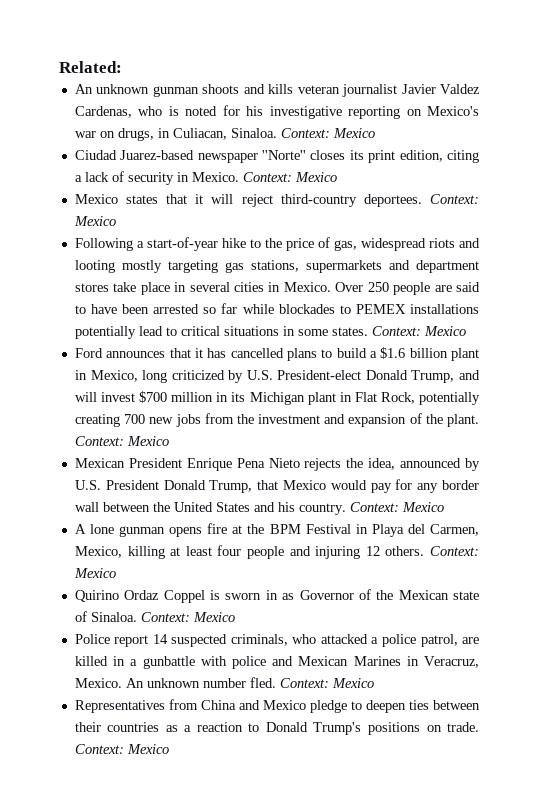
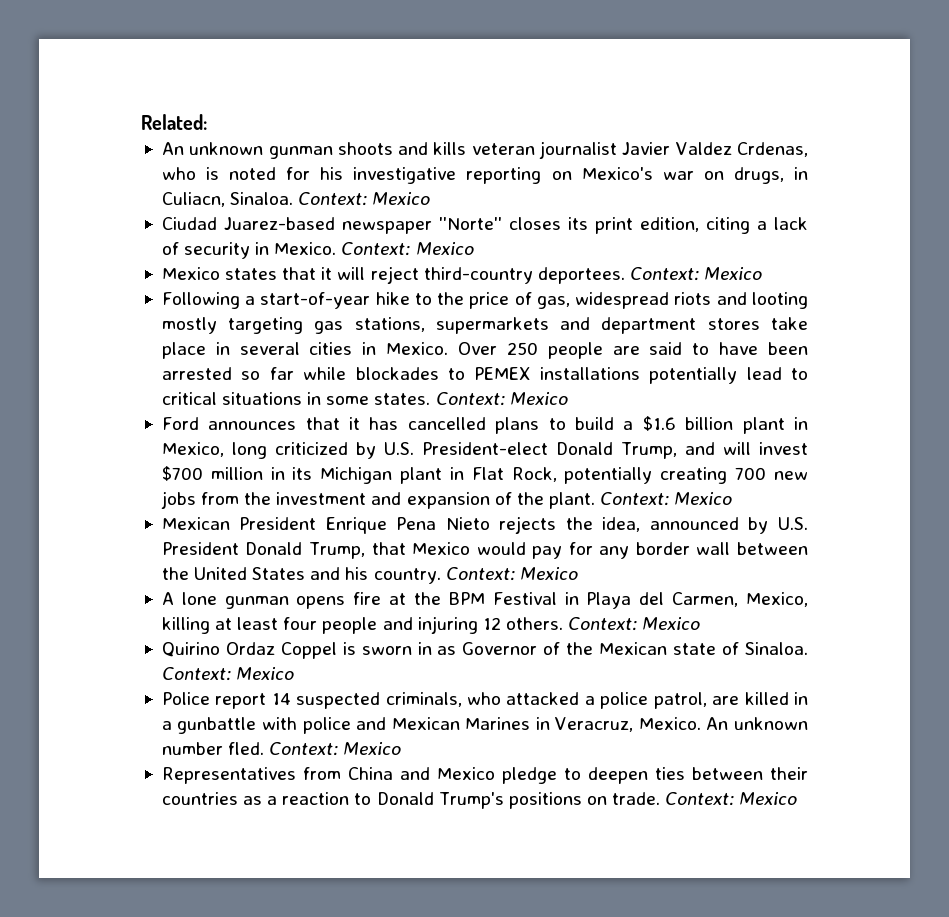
[74,106,132,118] Cardenas, -> [737,142,809,157] Crdenas,
[172,128,227,140] Culiacan, -> [161,192,225,207] Culiacn,

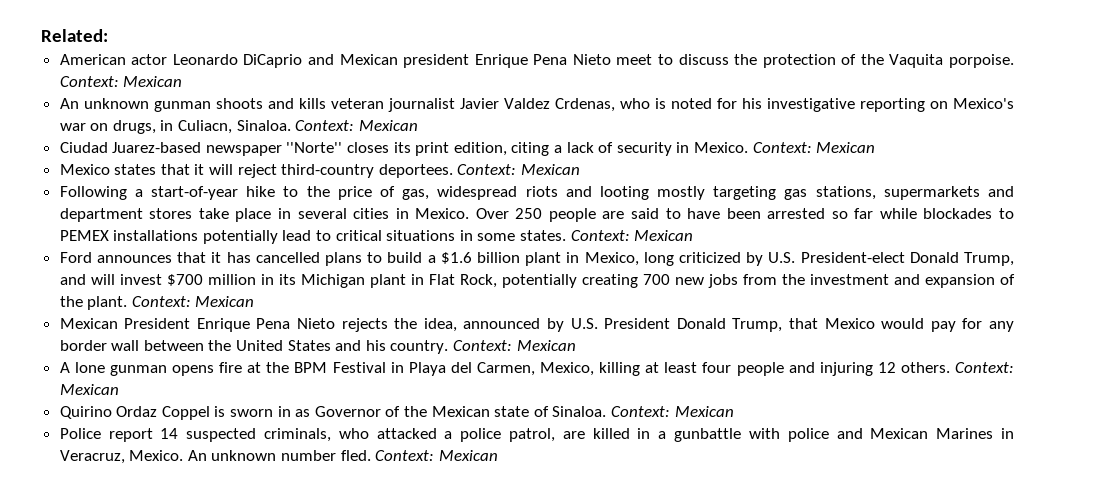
(207, 122) none -> [59,54,1014,68] [59,76,183,87] // American actor Leonardo DiCaprio and Mexican president Enrique Pena Nieto meet to discuss the protection of the Vaquita porpoise. Context: Mexican
[372,192,431,205] Mexico -> [358,120,418,131] Mexican
[415,242,474,255] Mexico -> [816,142,876,153] Mexican
[704,267,763,280] Mexico -> [521,164,581,175] Mexican
[509,392,568,405] Mexico -> [634,230,694,241] Mexican
[674,492,733,505] Mexico -> [195,296,255,307] Mexican
[519,567,578,580] Mexico -> [516,340,576,351] Mexican
[642,617,701,630] Mexico -> [59,384,119,395] Mexican
[236,667,295,680] Mexico -> [674,406,734,417] Mexican
[343,742,402,755] [161,767,808,784] [161,792,798,809] Mexico // Representatives from China and Mexico pledge to deepen ties between their countries as a reaction to Donald Trump's positions on trade. Context: Mexico -> [438,450,498,461] Mexican

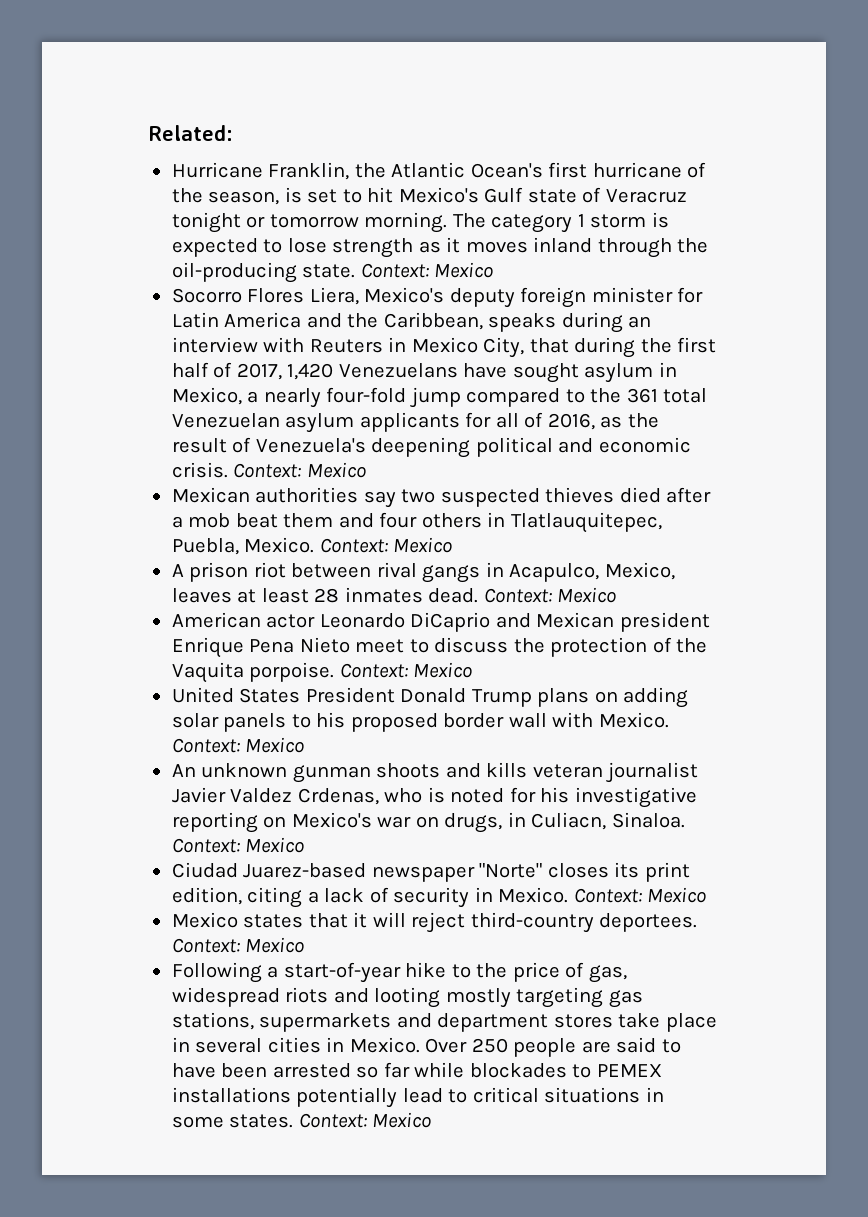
(108, 35) none -> [171,162,707,180] [171,187,687,205] [171,212,669,233] [171,237,709,258] [171,262,494,283] [171,287,704,308] [171,312,652,333] [171,337,717,358] [171,362,677,383] [171,387,708,408] [171,412,659,433] [171,437,691,458] [171,462,366,478] [171,487,712,508] [171,512,662,533] [171,537,453,555] [171,562,675,583] [171,587,617,603] // Hurricane Franklin, the Atlantic Ocean's first hurricane of the season, is set to hit Mexico's Gulf state of Veracruz tonight or tomorrow morning. The category 1 storm is expected to lose strength as it moves inland through the oil-producing state. Context: Mexico // Socorro Flores Liera, Mexico's deputy foreign minister for Latin America and the Caribbean, speaks during an interview with Reuters in Mexico City, that during the first half of 2017, 1,420 Venezuelans have sought asylum in Mexico, a nearly four-fold jump compared to the 361 total Venezuelan asylum applicants for all of 2016, as the result of Venezuela's deepening political and economic crisis. Context: Mexico // Mexican authorities say two suspected thieves died after a mob beat them and four others in Tlatlauquitepec, Puebla, Mexico. Context: Mexico // A prison riot between rival gangs in Acapulco, Mexico, leaves at least 28 inmates dead. Context: Mexico
[123,76,183,87] Mexican -> [413,662,473,678] [171,687,689,708] [171,712,669,732] [171,737,305,753] Mexico // United States President Donald Trump plans on adding solar panels to his proposed border wall with Mexico. Context: Mexico
[358,120,418,131] Mexican -> [245,837,305,853] Mexico
[286,142,343,153] ''Norte'' -> [479,863,543,878] "Norte"
[816,142,876,153] Mexican -> [647,887,707,903] Mexico
[521,164,581,175] Mexican -> [245,937,305,953] Mexico
[634,230,694,241] [59,252,1014,266] [59,274,1015,288] [59,296,255,310] [59,318,1014,332] [59,340,576,354] [59,362,1015,376] [59,384,119,395] [59,406,734,420] [59,428,1014,442] [59,450,498,464] Mexican // Ford announces that it has cancelled plans to build a $1.6 billion plant in Mexico, long criticized by U.S. President-elect Donald Trump, and will invest $700 million in its Michigan plant in Flat Rock, potentially creating 700 new jobs from the investment and expansion of the plant. Context: Mexican // Mexican President Enrique Pena Nieto rejects the idea, announced by U.S. President Donald Trump, that Mexico would pay for any border wall between the United States and his country. Context: Mexican // A lone gunman opens fire at the BPM Festival in Playa del Carmen, Mexico, killing at least four people and injuring 12 others. Context: Mexican // Quirino Ordaz Coppel is sworn in as Governor of the Mexican state of Sinaloa. Context: Mexican // Police report 14 suspected criminals, who attacked a police patrol, are killed in a gunbattle with police and Mexican Marines in Veracruz, Mexico. An unknown number fled. Context: Mexican -> [372,1112,432,1128] Mexico

